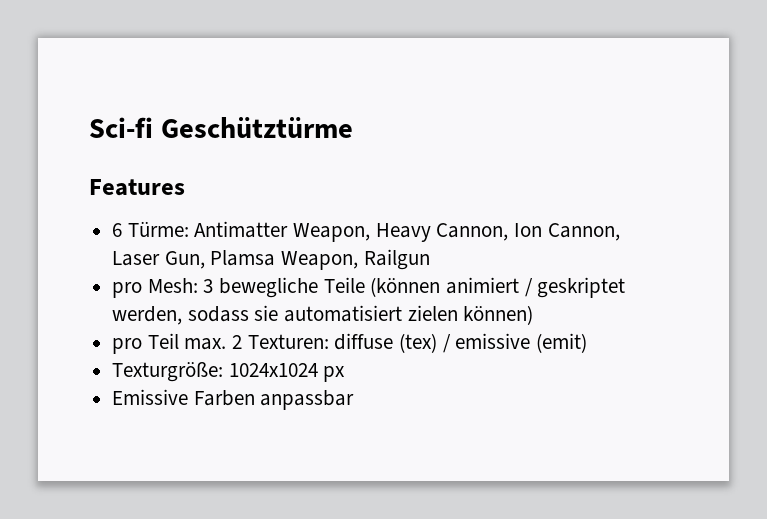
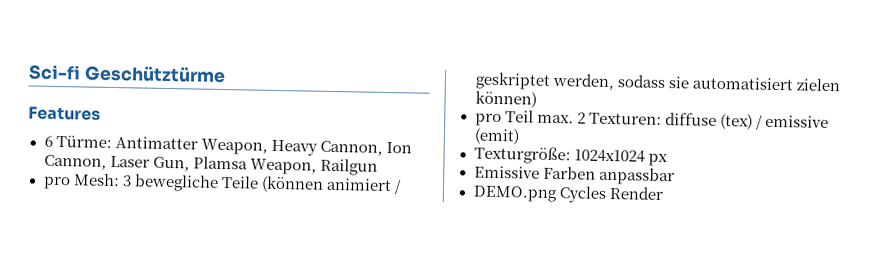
(355, 400) none -> [472,185,664,203] // DEMO.png Cycles Render

